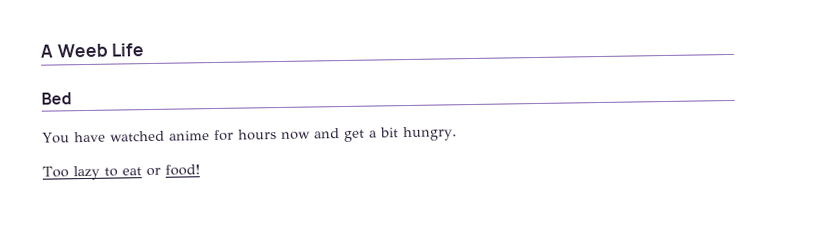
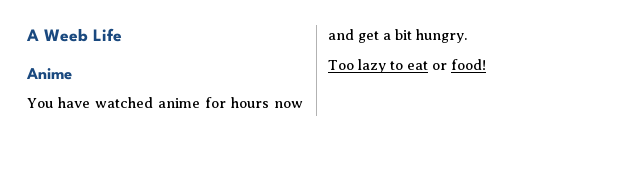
[41,92,72,105] Bed -> [26,68,72,80] Anime

